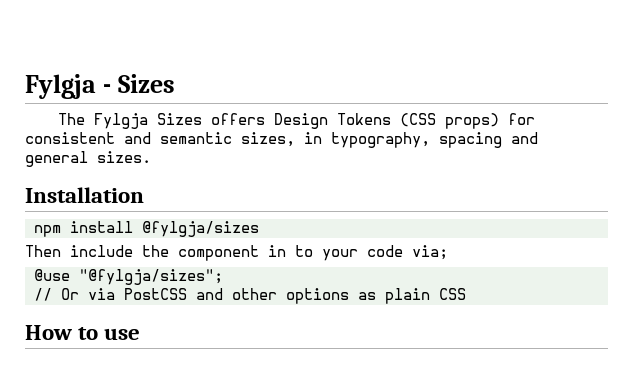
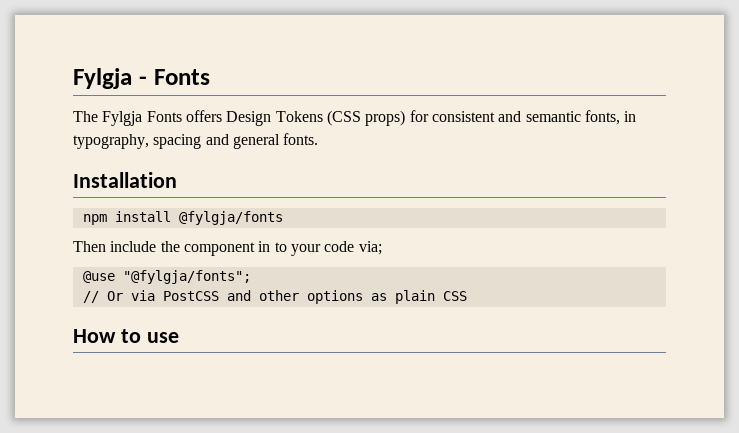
[118,74,176,93] Sizes -> [153,69,210,85] Fonts
[157,113,203,125] Sizes -> [146,111,182,122] Fonts
[241,132,295,147] sizes, -> [584,110,620,125] fonts,
[97,151,151,163] sizes. -> [283,133,319,145] fonts.
[142,221,259,237] @fylgja/sizes -> [178,211,283,225] @fylgja/fonts
[79,269,223,285] "@fylgja/sizes"; -> [122,270,251,284] "@fylgja/fonts";

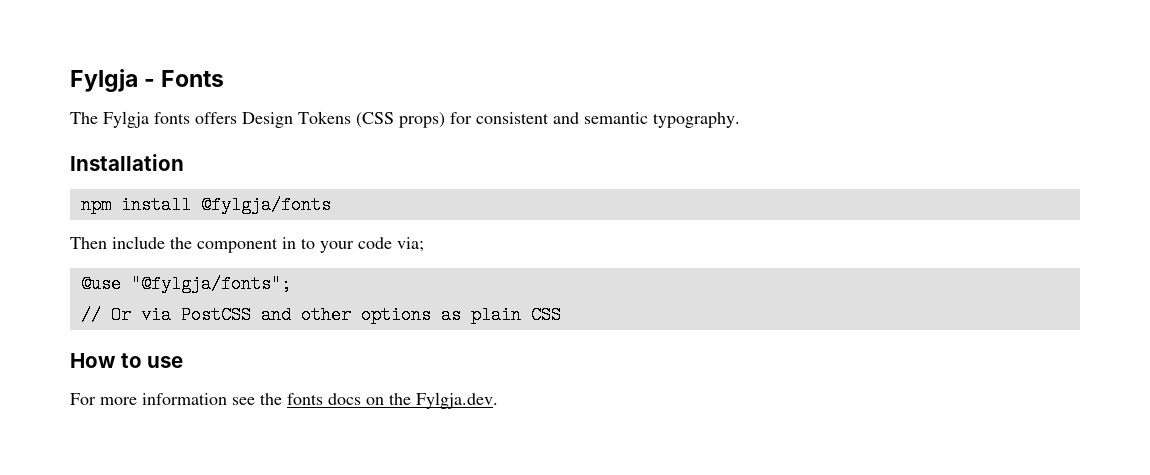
[146,111,182,122] Fonts -> [154,112,190,124] fonts
[584,110,637,125] [73,133,319,149] fonts, in typography, spacing and general fonts. -> [653,112,740,128] typography.
(179, 337) none -> [70,392,498,409] // For more information see the fonts docs on the Fylgja.dev.

